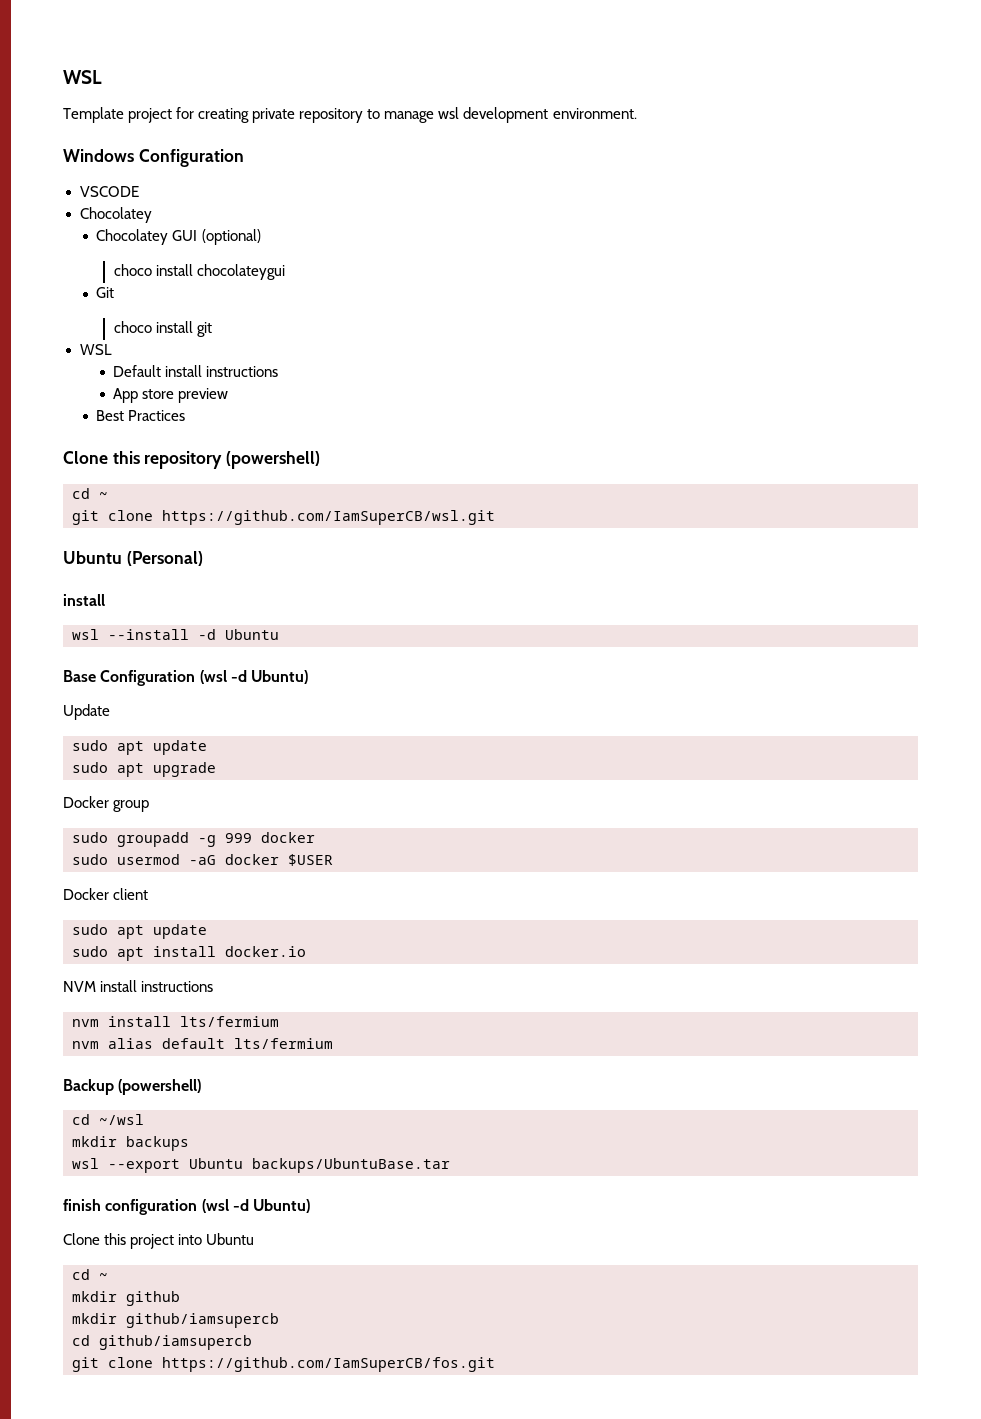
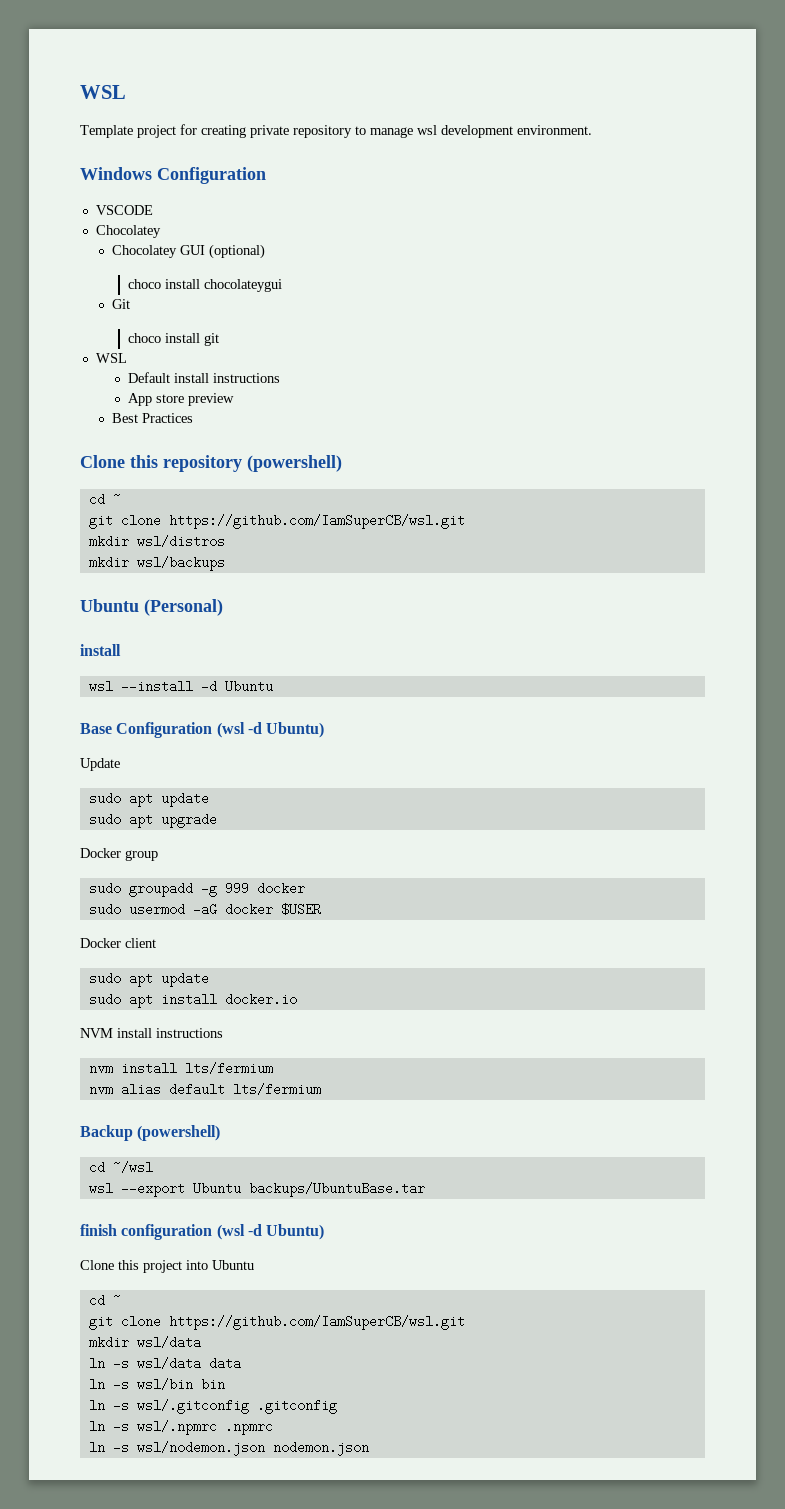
(495, 517) none -> [88,535,225,548] [88,556,225,571] // mkdir wsl/distros // mkdir wsl/backups
[72,1136,189,1151] // mkdir backups -> (153, 1167) none
[72,1291,180,1306] [72,1313,279,1328] [72,1335,252,1350] [72,1357,495,1372] mkdir github // mkdir github/iamsupercb // cd github/iamsupercb // git clone https://github.com/IamSuperCB/fos.git -> [88,1315,465,1330] [88,1336,201,1349] [88,1357,241,1370] [88,1378,225,1391] [88,1399,337,1414] [88,1420,273,1435] [88,1441,369,1456] git clone https://github.com/IamSuperCB/wsl.git // mkdir wsl/data // ln -s wsl/data data // ln -s wsl/bin bin // ln -s wsl/.gitconfig .gitconfig // ln -s wsl/.npmrc .npmrc // ln -s wsl/nodemon.json nodemon.json

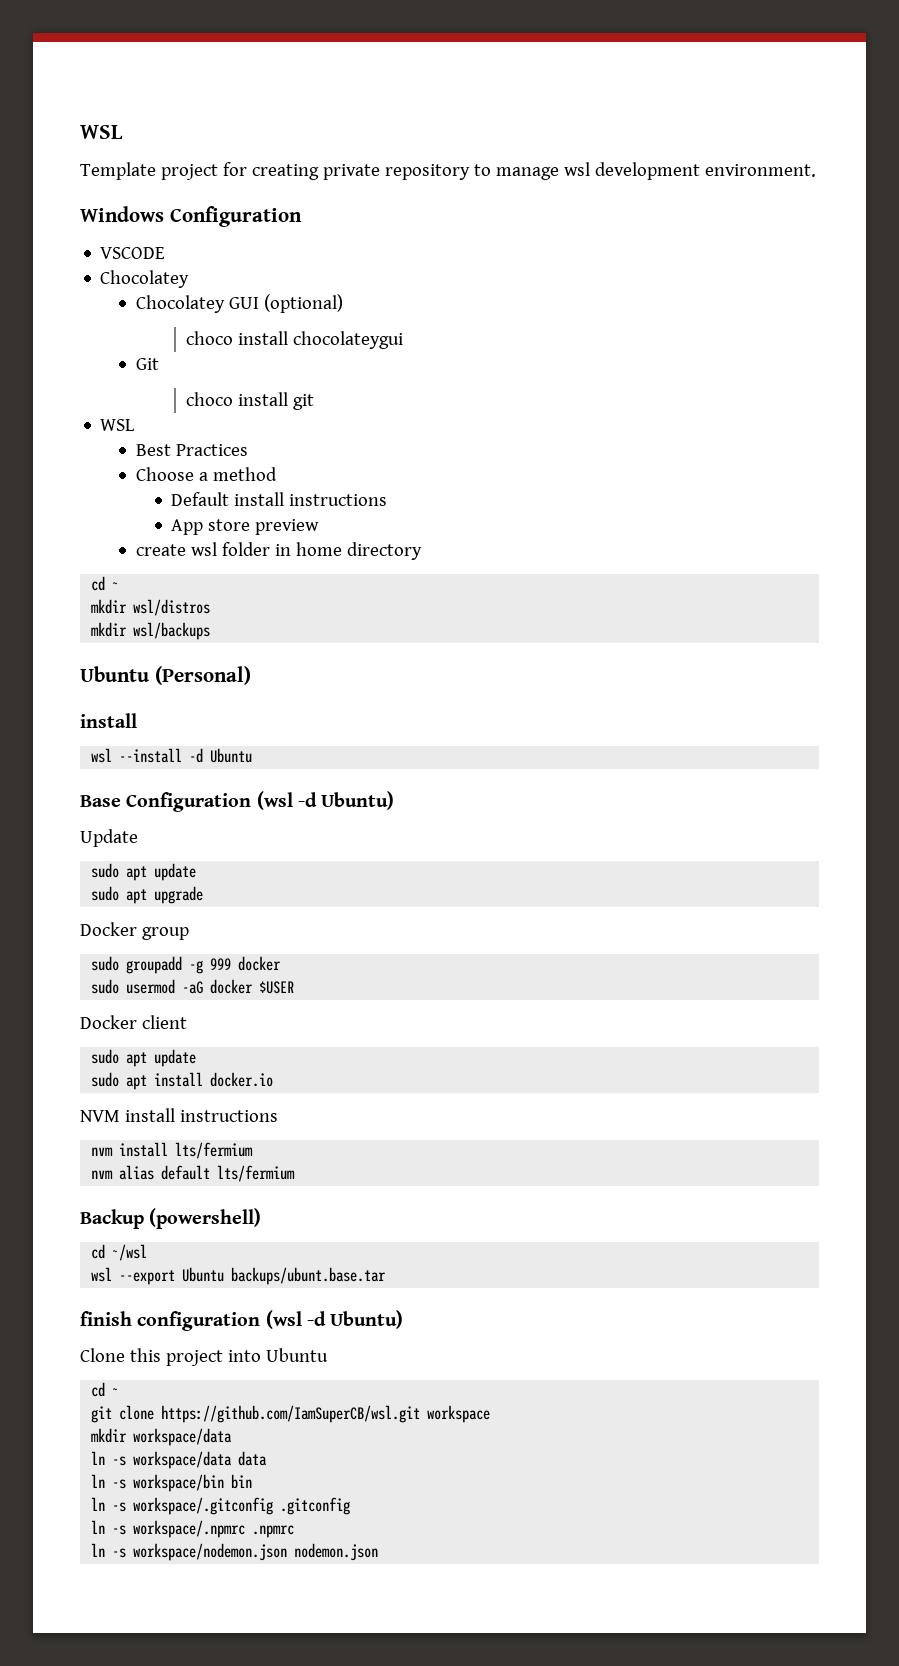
(127, 358) none -> [135,444,248,456] [135,467,277,481] // Best Practices // Choose a method
[111,413,193,423] [80,455,342,472] [88,493,121,506] [88,514,465,529] Best Practices // Clone this repository (powershell) // cd ~ // git clone https://github.com/IamSuperCB/wsl.git -> [135,542,422,560] [91,576,120,591] create wsl folder in home directory // cd ~
[248,1182,425,1197] backups/UbuntuBase.tar -> [231,1267,387,1285] backups/ubunt.base.tar
[88,1336,201,1349] [88,1357,201,1370] // mkdir wsl/data // ln -s wsl/data -> [427,1405,491,1423] [91,1428,233,1446] [91,1451,233,1469] workspace // mkdir workspace/data // ln -s workspace/data
[136,1378,193,1391] wsl/bin -> [133,1474,225,1492] workspace/bin
[136,1399,249,1414] wsl/.gitconfig -> [133,1497,274,1515] workspace/.gitconfig
[136,1420,217,1435] wsl/.npmrc -> [133,1520,246,1538] workspace/.npmrc
[136,1441,265,1456] wsl/nodemon.json -> [133,1543,288,1561] workspace/nodemon.json

